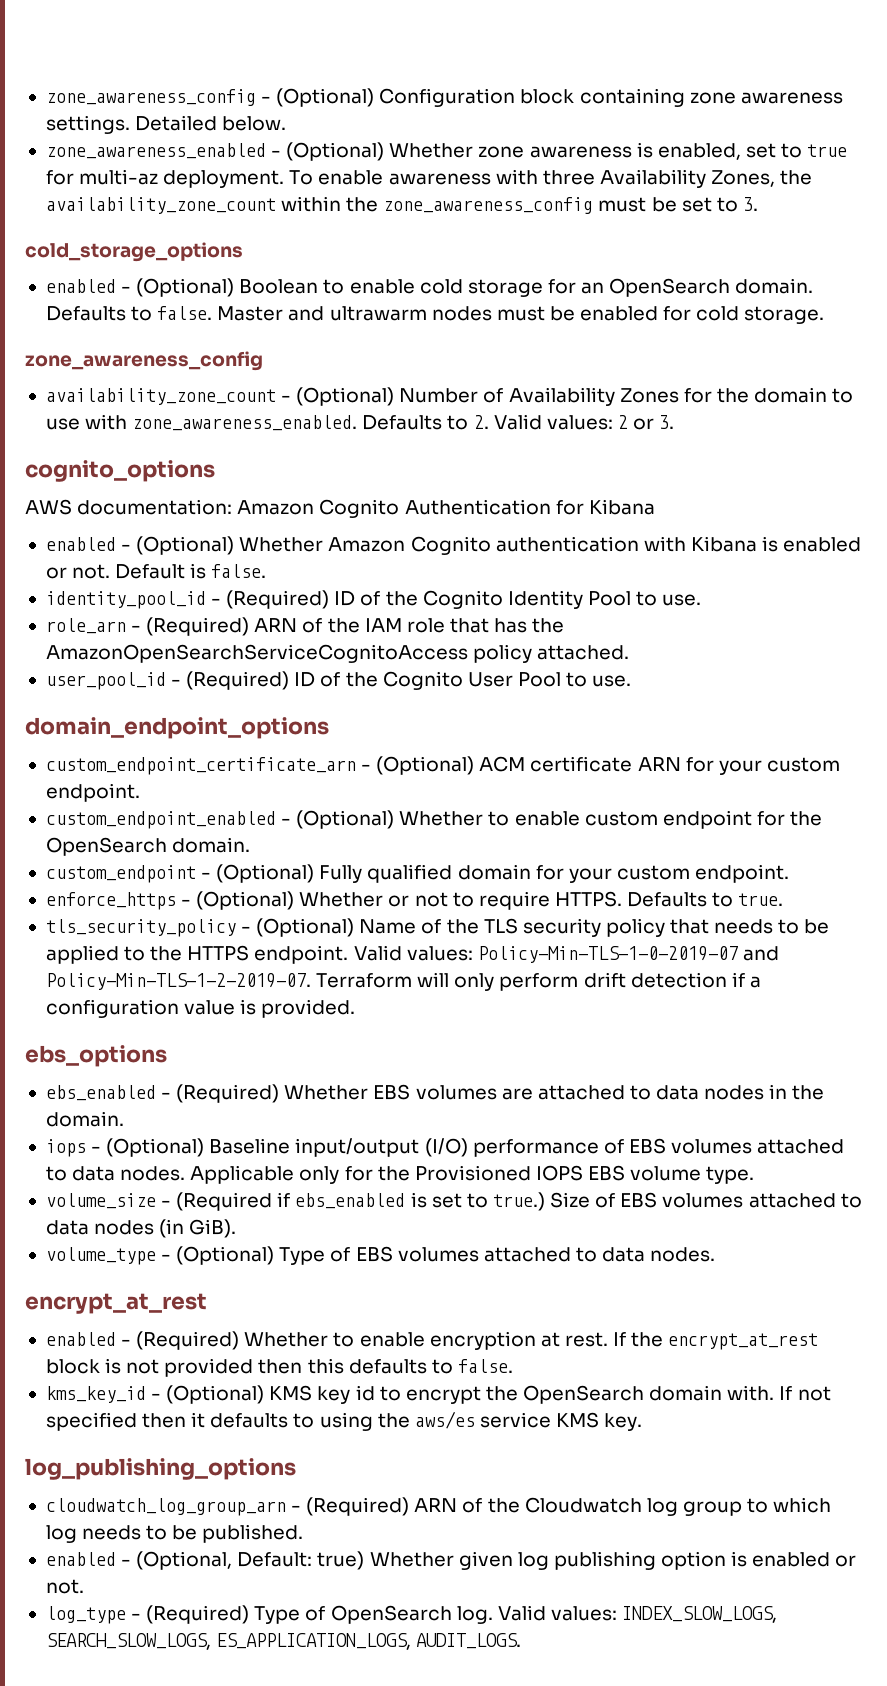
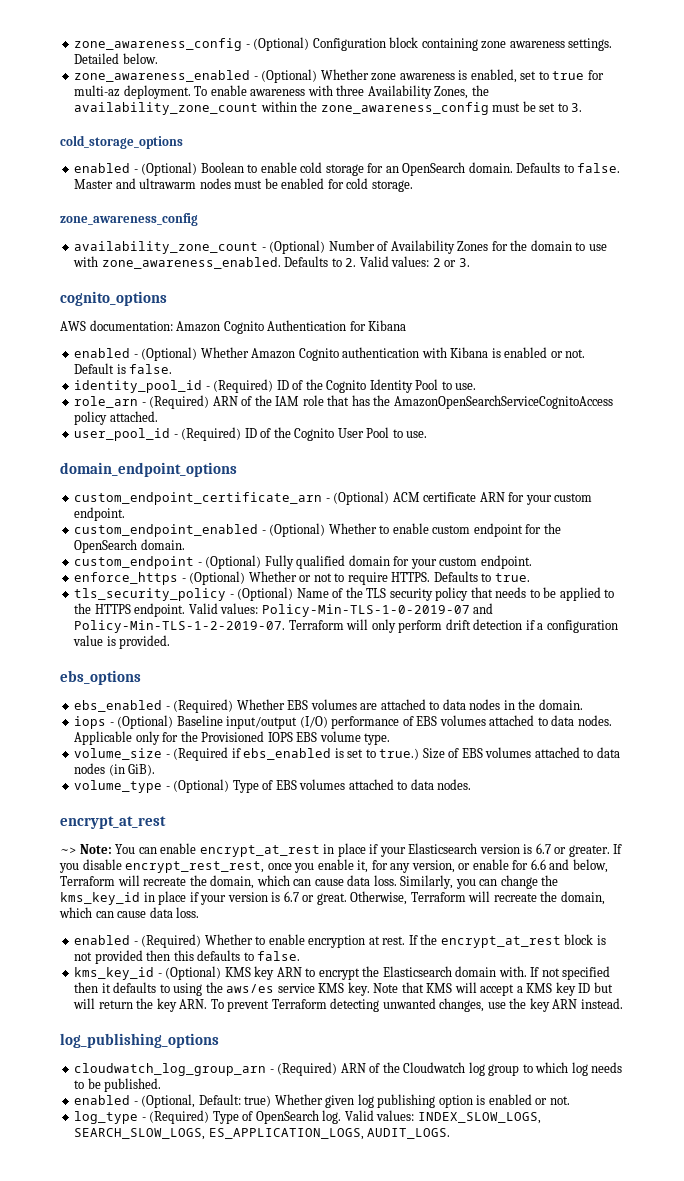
(207, 1303) none -> [60,843,623,857] [59,859,608,873] [60,875,559,889] [60,891,605,905] [59,907,200,918] // ~> Note: You can enable encrypt_at_rest in place if your Elasticsearch version is 6.7 or greater. If you disable encrypt_rest_rest, once you enable it, for any version, or enable for 6.6 and below, Terraform will recreate the domain, which can cause data loss. Similarly, you can change the kms_key_id in place if your version is 6.7 or great. Otherwise, Terraform will recreate the domain, which can cause data loss.
[355,1385,375,1401] id -> [276,967,302,977] ARN
[523,1385,645,1404] OpenSearch -> [382,966,452,977] Elasticsearch
(643, 1422) none -> [373,982,613,996] [73,998,623,1012] Note that KMS will accept a KMS key ID but will return the key ARN. To prevent Terraform detecting unwanted changes, use the key ARN instead.

